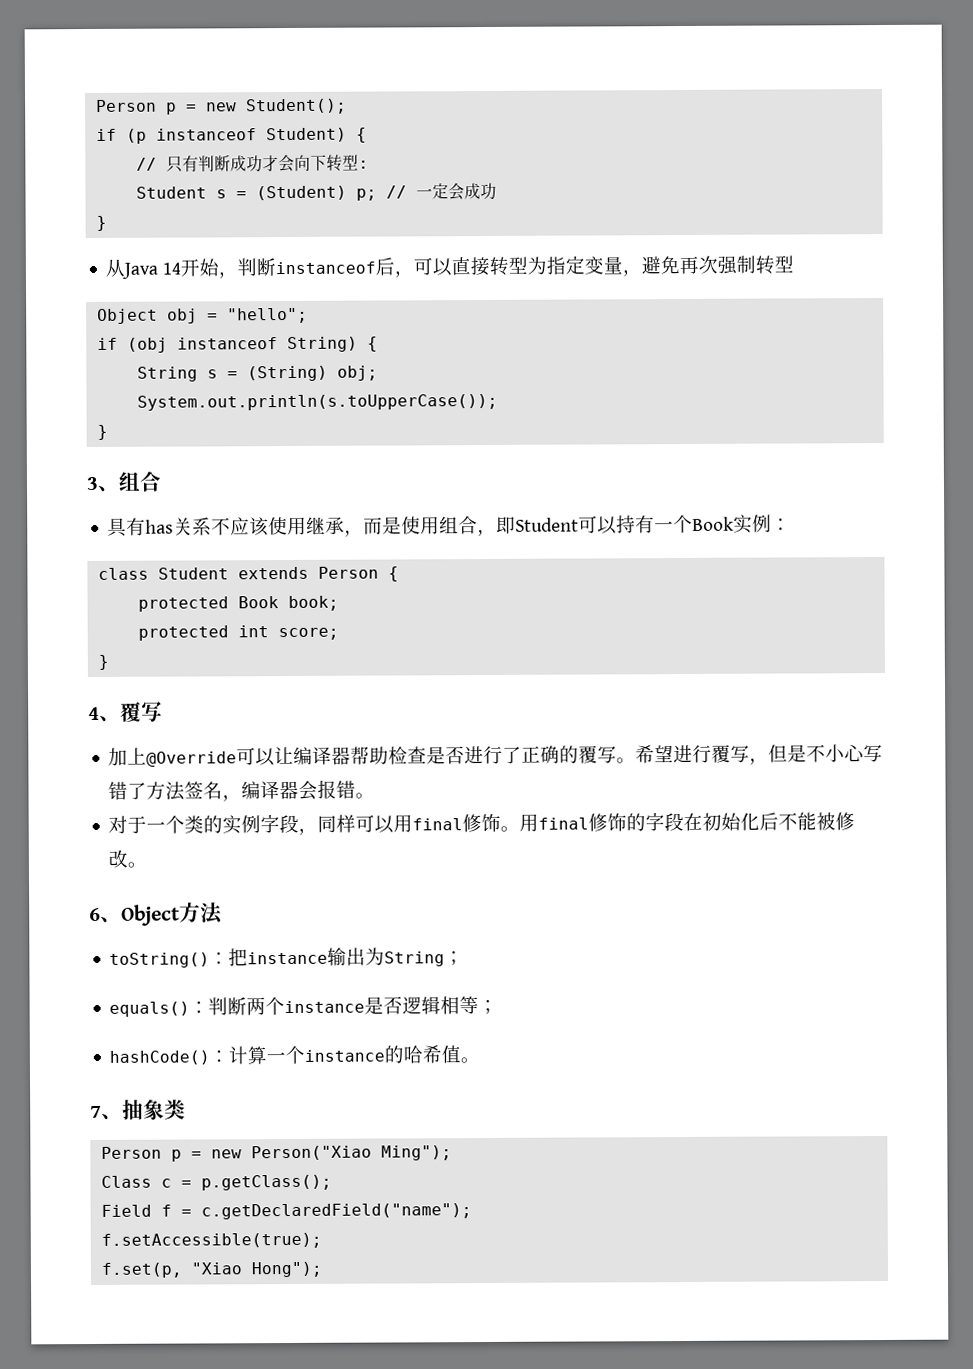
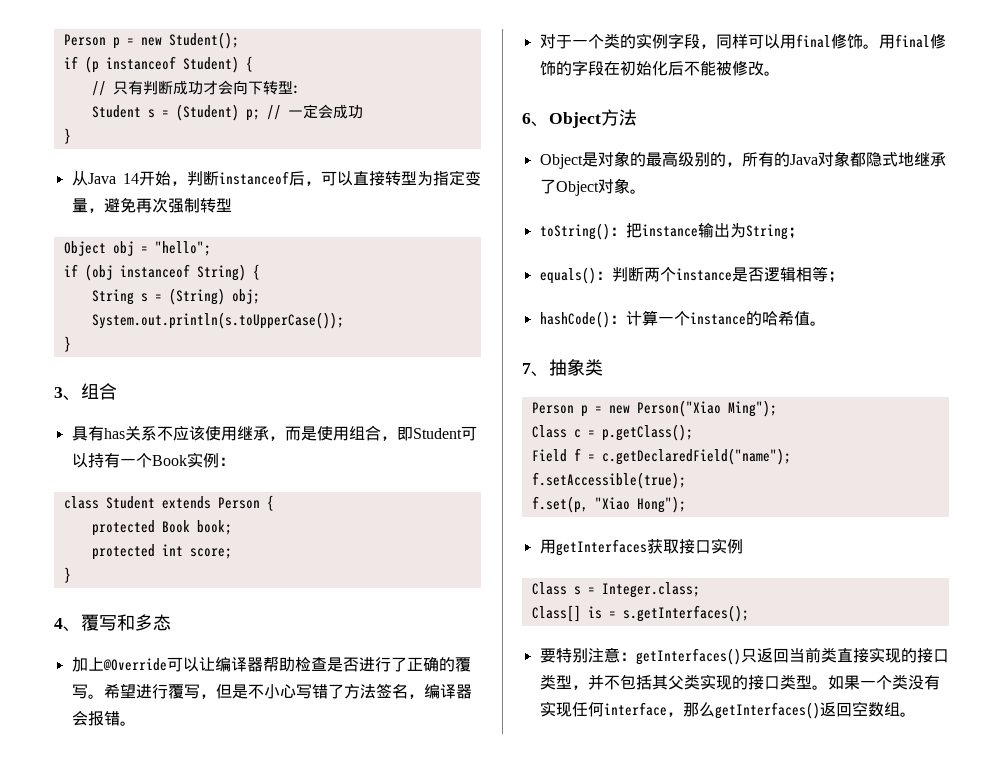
(163, 711) none -> [117,614,171,631] 和多态
(224, 913) none -> [539,151,946,169] [539,178,646,196] // Object是对象的最高级别的，所有的Java对象都隐式地继承了Object对象。
(323, 1269) none -> [539,538,743,556] [531,582,700,598] [531,605,749,622] [539,647,949,665] [539,674,940,690] [539,701,916,719] // 用getInterfaces获取接口实例 // Class s = Integer.class; // Class[] is = s.getInterfaces(); // 要特别注意：getInterfaces()只返回当前类直接实现的接口类型，并不包括其父类实现的接口类型。如果一个类没有实现任何interface，那么getInterfaces()返回空数组。

